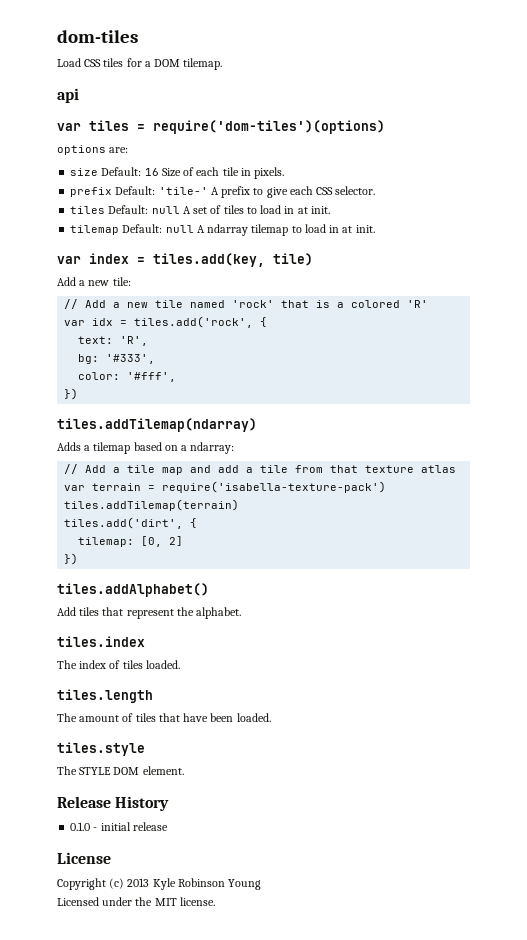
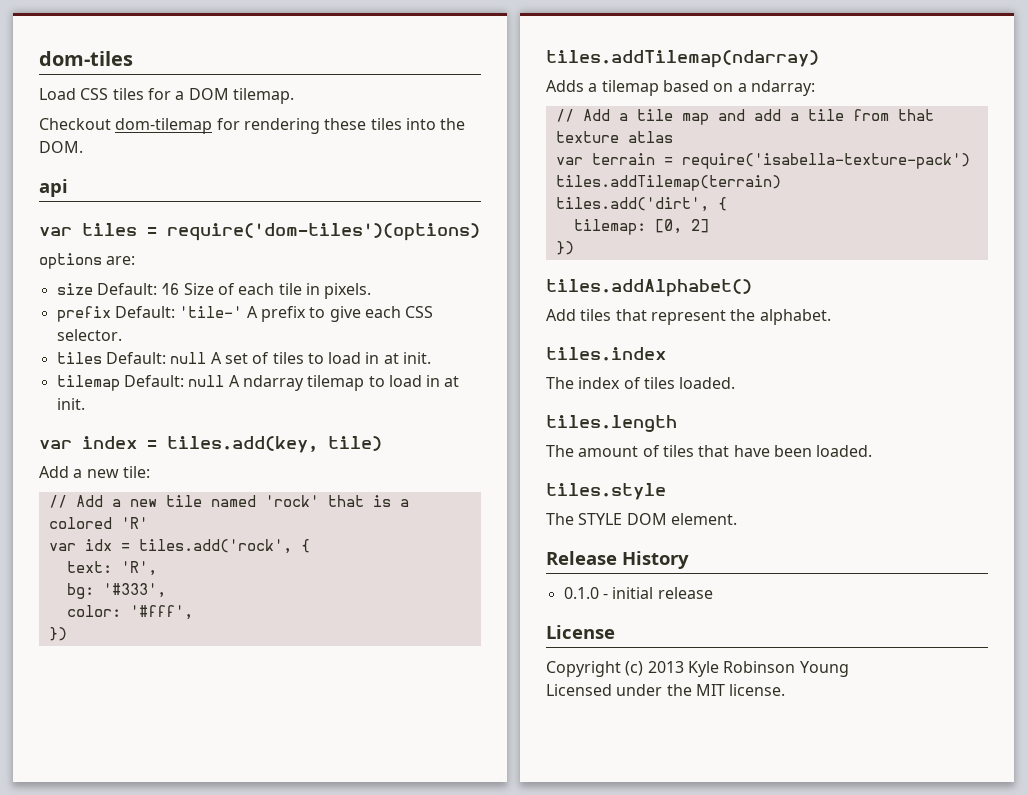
(223, 64) none -> [39,118,466,134] [39,141,83,153] // Checkout dom-tilemap for rendering these tiles into the DOM.

